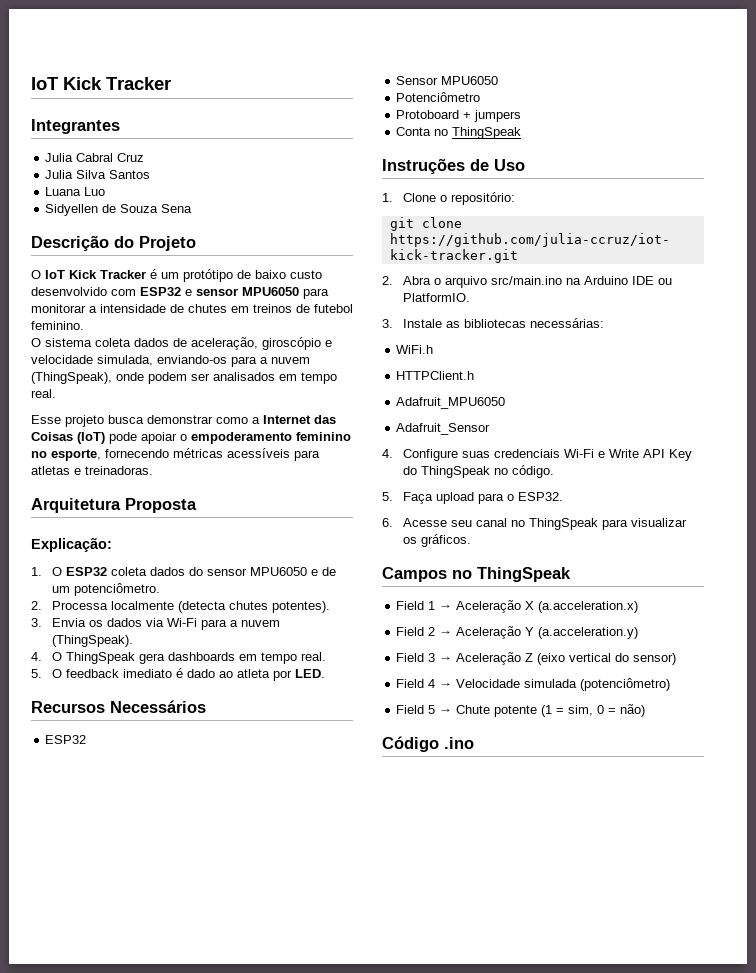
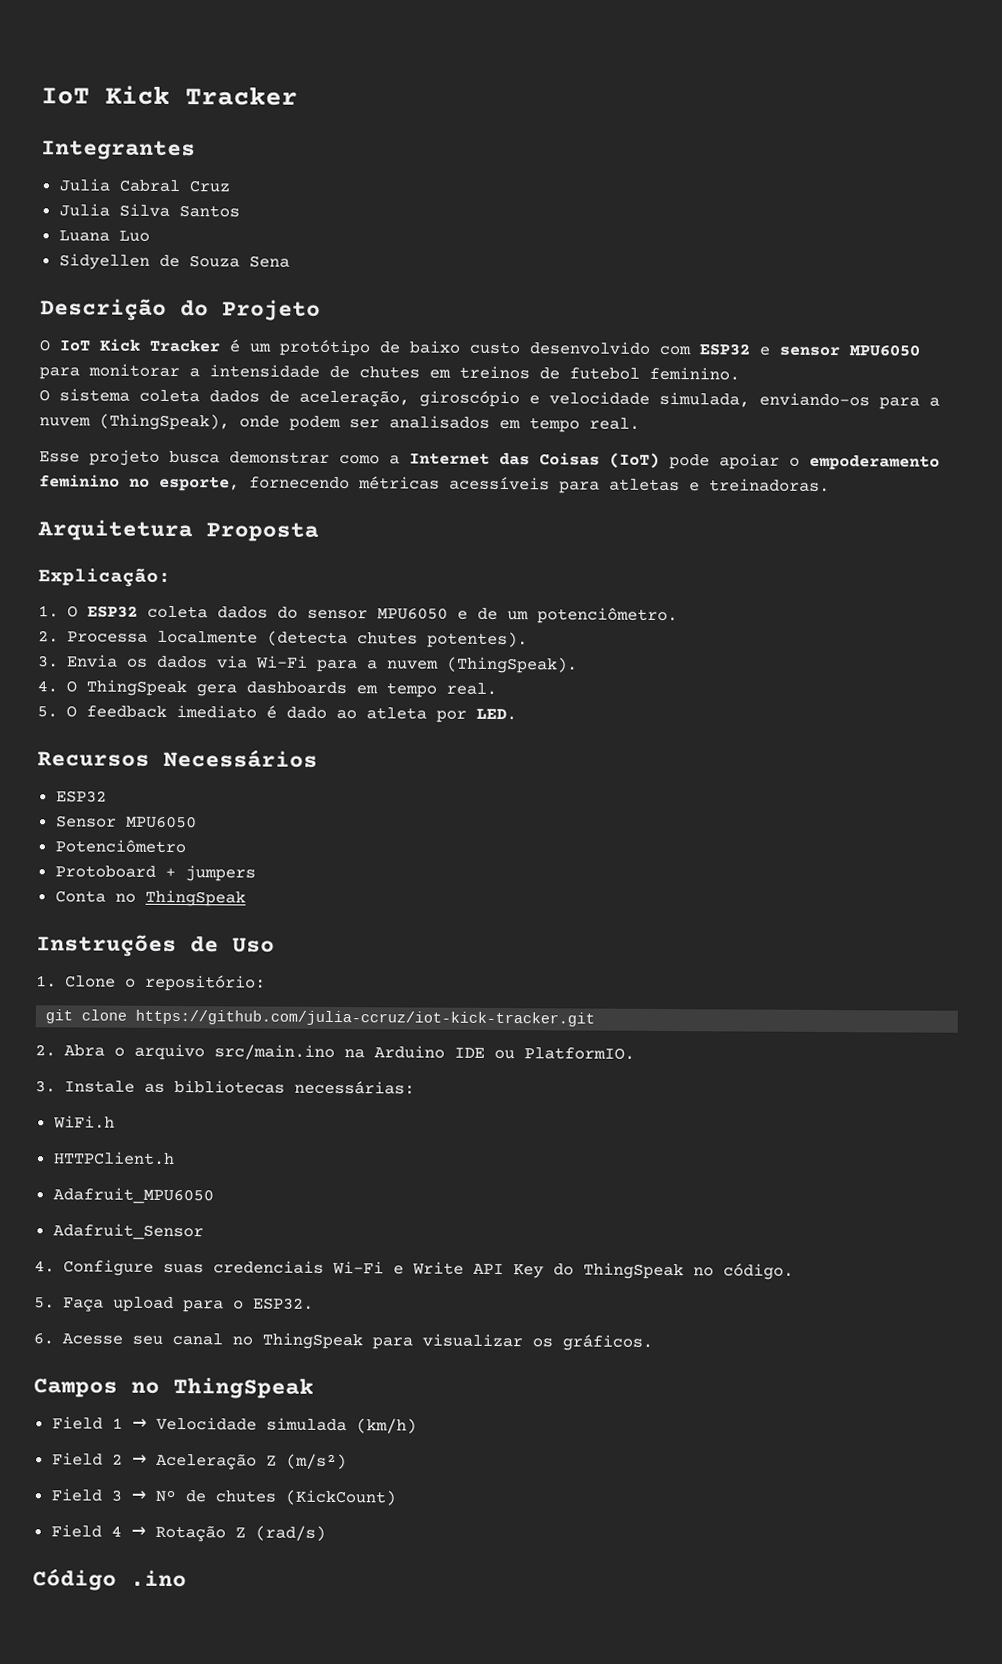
[456,600,639,613] Aceleração X (a.acceleration.x) -> [155,1416,417,1434] Velocidade simulada (km/h)
[525,627,639,639] Y (a.acceleration.y) -> [265,1453,347,1470] Z (m/s²)
[456,652,677,665] [396,678,671,691] [396,704,646,717] Aceleração Z (eixo vertical do sensor) // Field 4 → Velocidade simulada (potenciômetro) // Field 5 → Chute potente (1 = sim, 0 = não) -> [154,1489,396,1506] [50,1524,326,1542] Nº de chutes (KickCount) // Field 4 → Rotação Z (rad/s)

